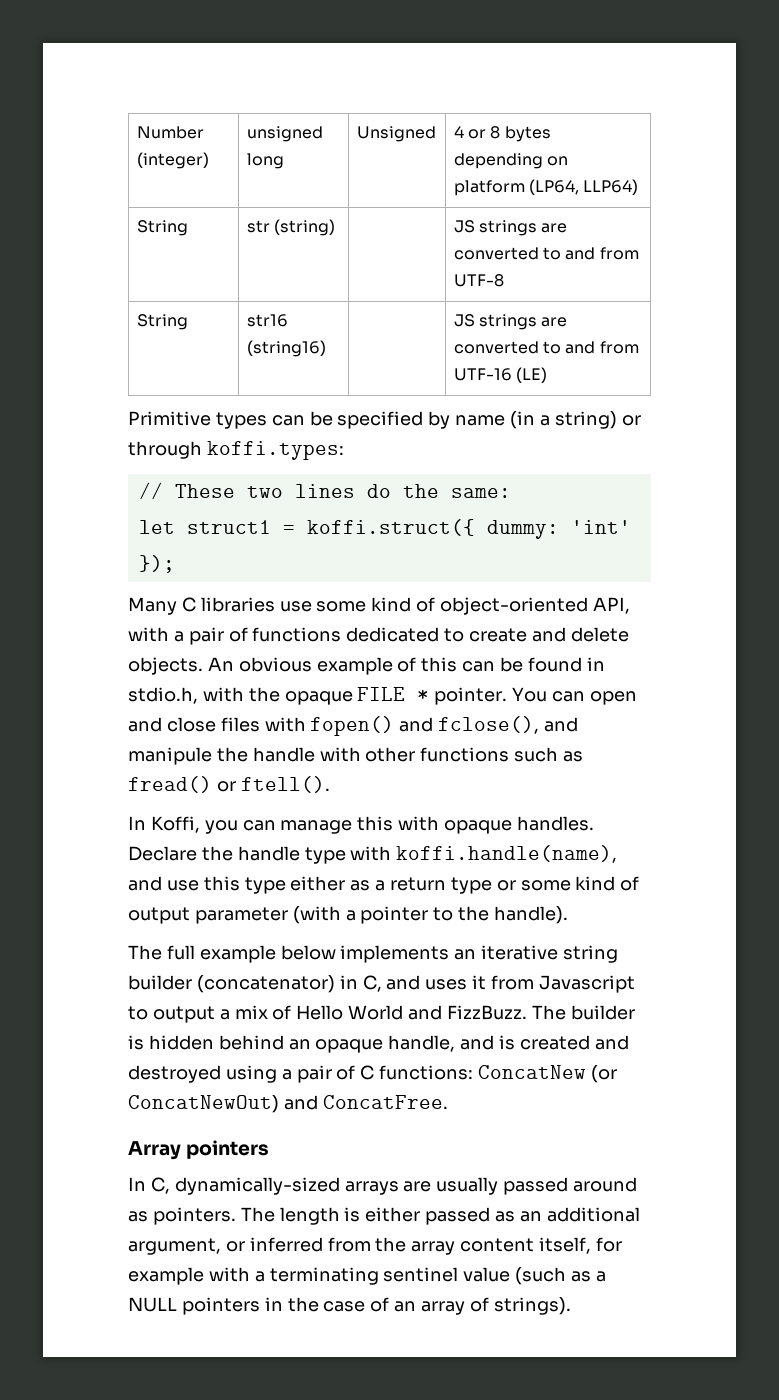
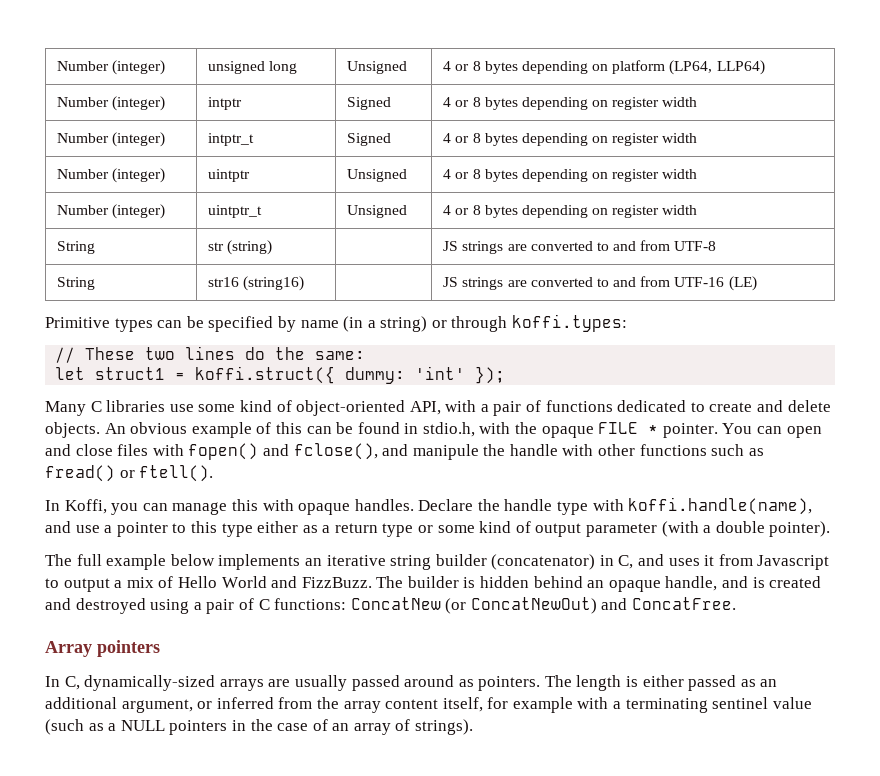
(639, 187) none -> [57,96,166,111] [208,97,243,110] [347,97,392,110] [443,97,698,110] [57,132,166,147] [208,133,255,146] [347,133,392,146] [443,133,698,146] [57,168,166,183] [208,169,251,182] [347,169,408,182] [443,169,698,182] [57,204,166,219] [208,205,263,218] [347,205,408,218] [443,205,698,218] // Number (integer) | intptr | Signed | 4 or 8 bytes depending on register width // Number (integer) | intptr_t | Signed | 4 or 8 bytes depending on register width // Number (integer) | uintptr | Unsigned | 4 or 8 bytes depending on register width // Number (integer) | uintptr_t | Unsigned | 4 or 8 bytes depending on register width
(199, 885) none -> [104,522,187,537] a pointer to
[360,906,569,924] pointer to the handle). -> [715,521,831,537] double pointer).

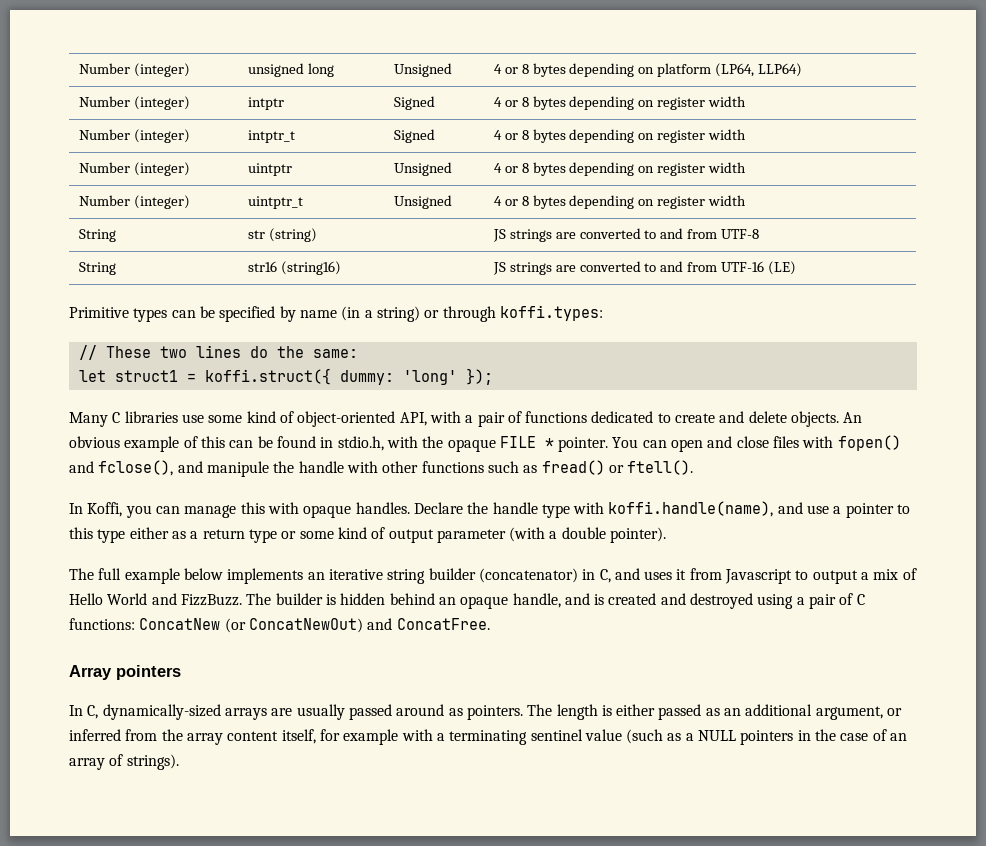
[415,366,466,380] 'int' -> [402,370,457,385] 'long'

